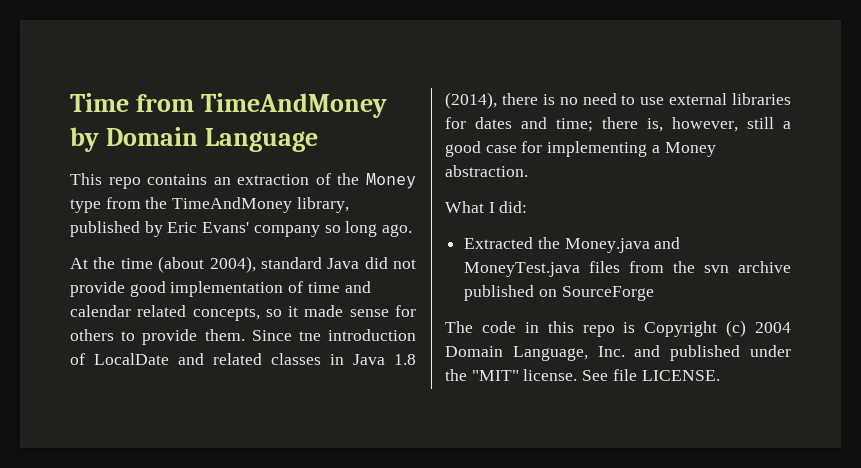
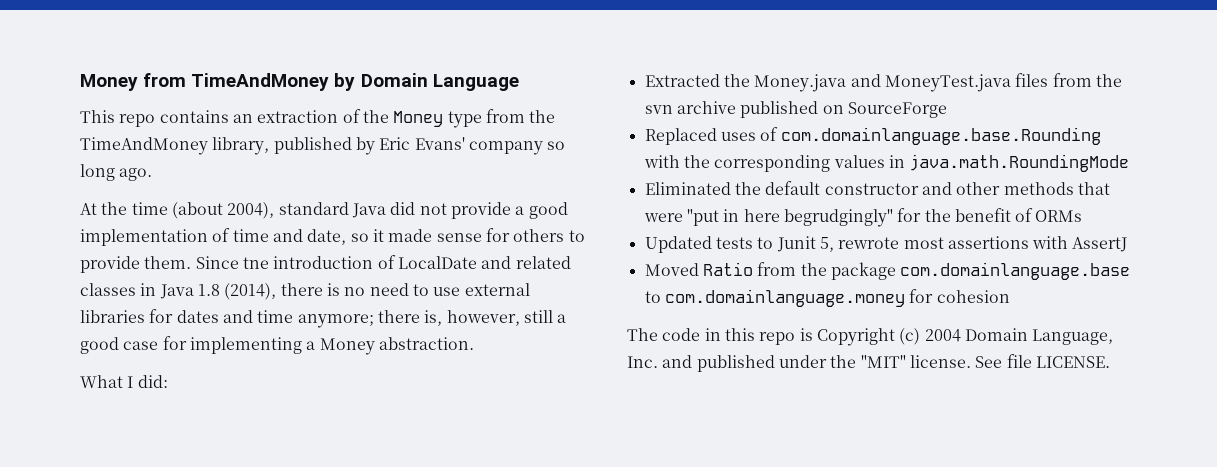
[70,93,129,112] Time -> [80,74,138,91] Money
(125, 289) none -> [515,206,525,215] a
[70,305,260,321] calendar related concepts, -> [307,229,347,245] date,
[556,118,593,132] time; -> [257,310,374,328] time anymore;
(654, 293) none -> [644,127,1101,145] [643,154,1130,172] [644,181,1110,195] [643,208,1083,227] [644,236,1128,253] [644,262,1131,280] [644,289,1010,307] // Replaced uses of com.domainlanguage.base.Rounding with the corresponding values in java.math.RoundingMode // Eliminated the default constructor and other methods that were "put in here begrudgingly" for the benefit of ORMs // Updated tests to Junit 5, rewrote most assertions with AssertJ // Moved Ratio from the package com.domainlanguage.base to com.domainlanguage.money for cohesion

